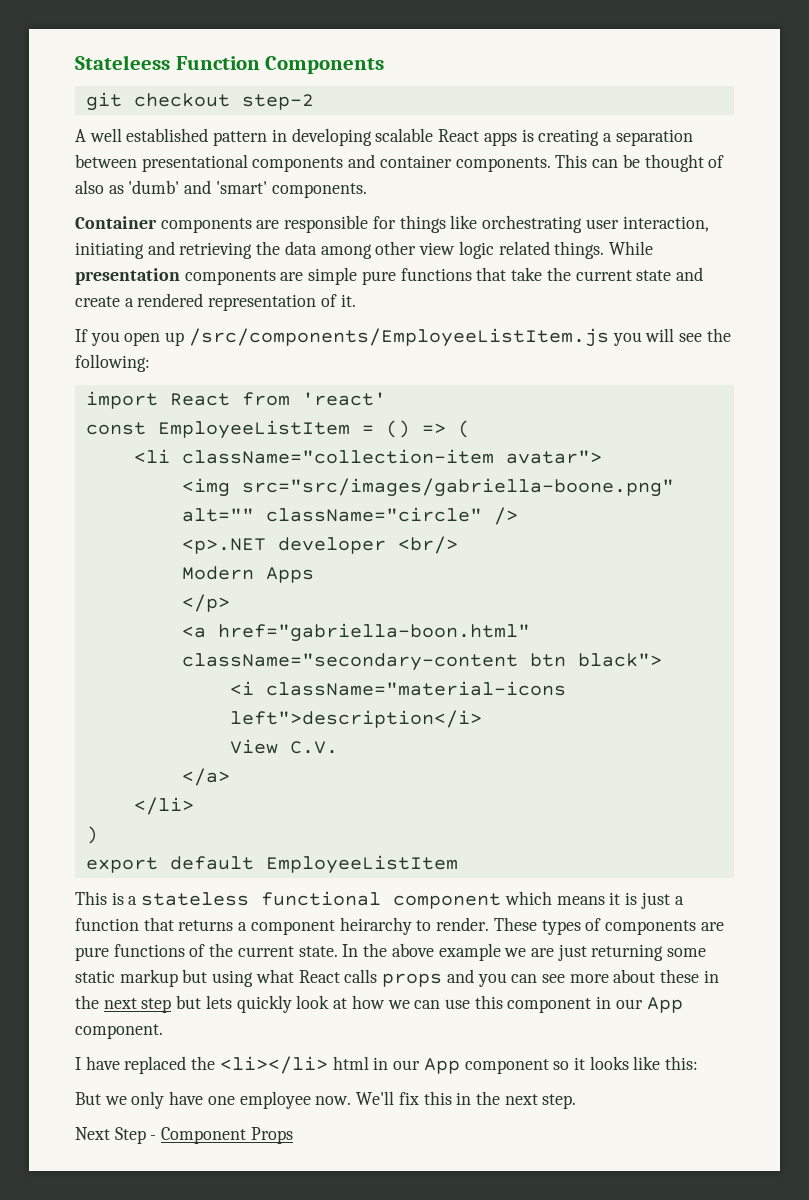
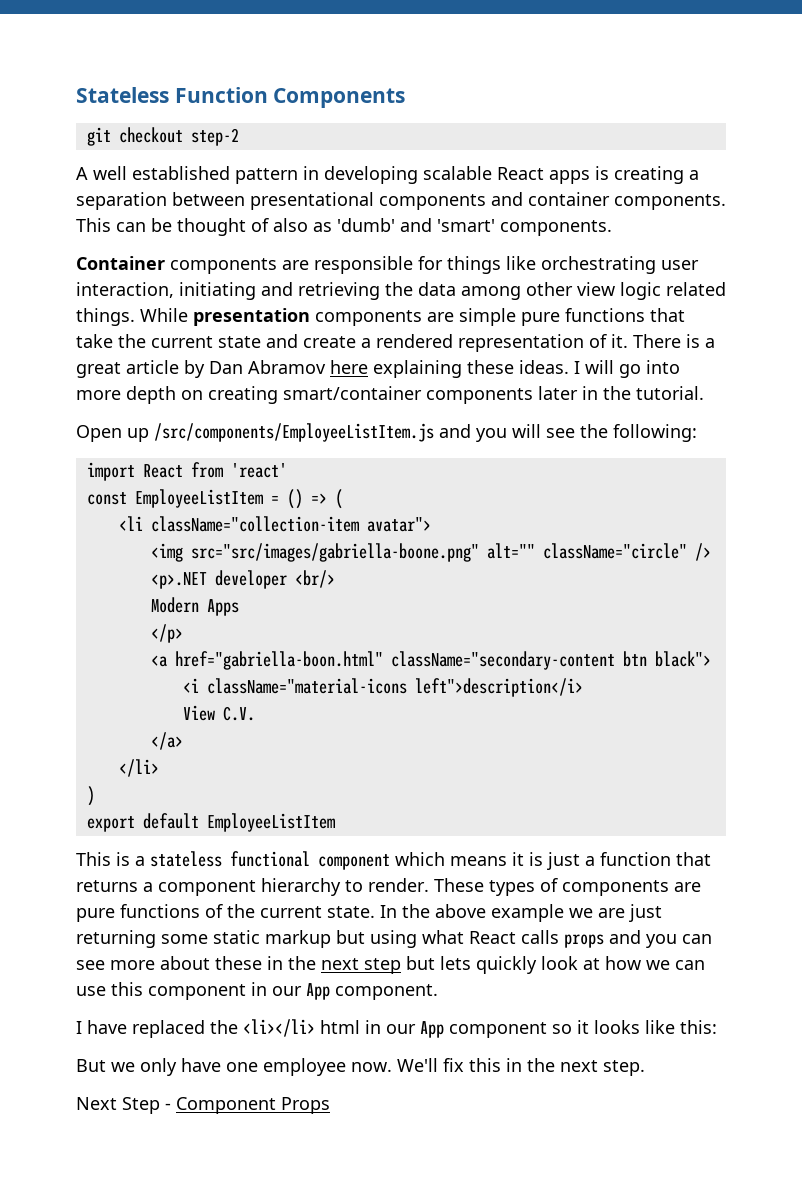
[75,55,170,70] Stateleess -> [76,87,169,103] Stateless
[75,329,161,346] // If you open -> [633,334,715,348] [76,360,680,378] [76,386,704,404] [76,425,122,442] There is a great article by Dan Abramov here explaining these ideas. I will go into more depth on creating smart/container components later in the tutorial. // Open
(609, 337) none -> [439,424,471,438] and
[339,917,412,935] heirarchy -> [261,878,341,896] hierarchy

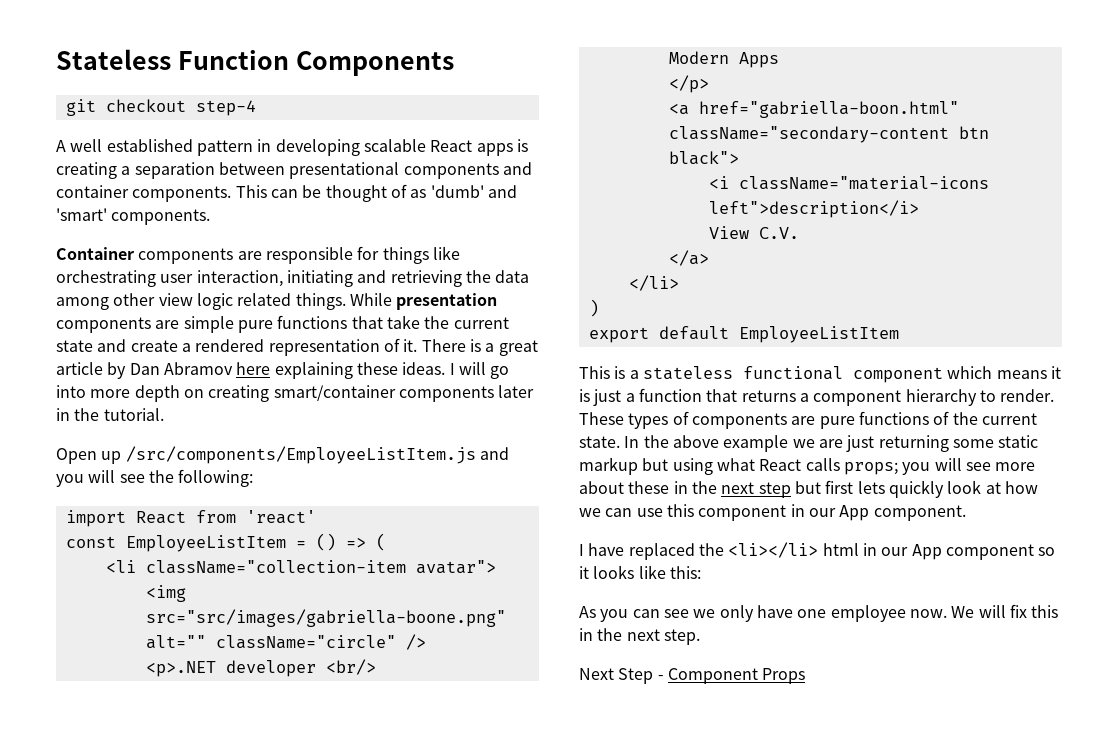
[190,128,239,146] step-2 -> [195,100,256,116] step-4
[273,218,308,232] also -> (407, 191) none
[564,930,712,948] props and you can -> [843,458,962,475] props; you will
(435, 963) none -> [825,480,854,494] first
[76,1059,106,1072] But -> [579,606,689,622] As you can see
[397,1058,438,1072] We'll -> [951,605,1006,618] We will

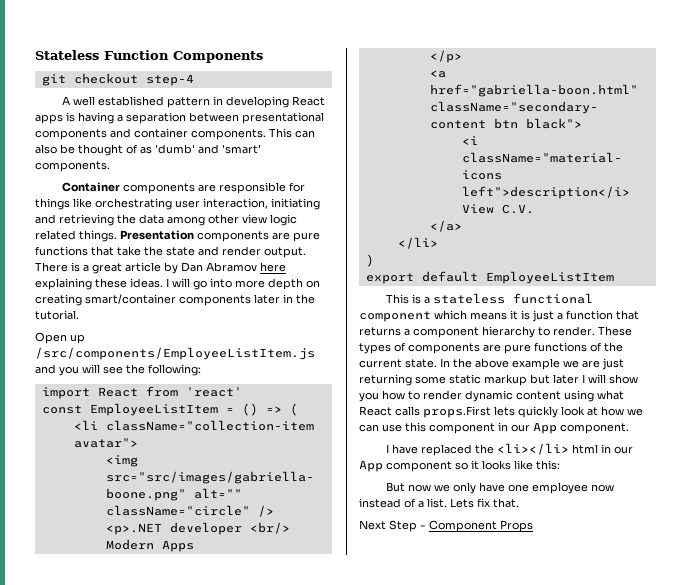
[363,139,426,152] scalable -> (290, 102) none
[56,162,117,179] creating -> [78,112,114,124] having
(298, 193) none -> [35,144,57,154] also
[349,293,498,310] [56,316,234,333] While presentation components are simple -> [120,230,290,242] Presentation components are
[453,317,509,329] current -> (163, 251) none
[130,338,418,356] create a rendered representation of it. -> [222,246,306,258] render output.
[672,458,1036,475] [579,480,854,498] using what React calls props; you will see more about these in the next step but first -> [553,374,638,384] [359,390,624,402] [359,406,491,418] later I will show you how to render dynamic content using what React calls props.First
[579,606,689,622] As you can see -> [386,482,432,492] But now
[909,604,1059,618] [579,628,700,645] now. We will fix this in the next step. -> [591,484,615,492] [359,498,519,508] now instead of a list. Lets fix that.

